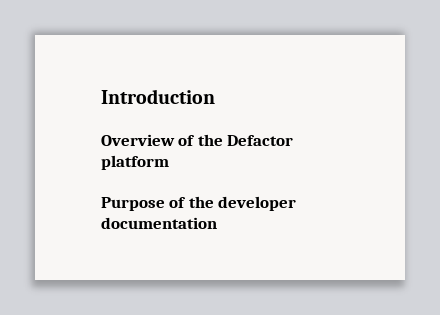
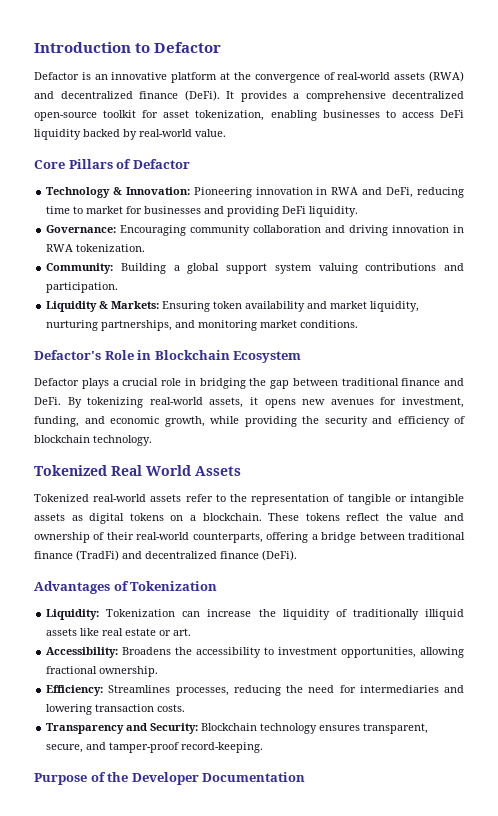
[101,134,294,146] [101,155,169,170] // Overview of the Defactor platform -> [135,42,222,53] [34,71,464,83] [34,90,464,102] [34,110,464,121] [34,129,226,140] [34,159,190,169] [46,187,465,198] [46,206,359,217] [46,225,464,236] [46,244,146,252] [46,263,465,274] [46,282,119,293] [46,301,420,312] [46,320,359,331] [34,350,302,363] [34,378,464,389] [34,397,465,408] [34,416,465,427] [34,435,152,446] [34,465,241,476] [34,494,464,505] [34,513,464,524] [34,532,466,543] [34,550,297,561] [34,581,218,594] [46,609,465,620] [46,628,192,636] [46,647,464,658] [46,666,159,677] [46,685,465,696] [46,704,186,715] [46,723,429,734] [46,742,264,753] to Defactor // Defactor is an innovative platform at the convergence of real-world assets (RWA) and decentralized finance (DeFi). It provides a comprehensive decentralized open-source toolkit for asset tokenization, enabling businesses to access DeFi liquidity backed by real-world value. // Core Pillars of Defactor // Technology & Innovation: Pioneering innovation in RWA and DeFi, reducing time to market for businesses and providing DeFi liquidity. // Governance: Encouraging community collaboration and driving innovation in RWA tokenization. // Community: Building a global support system valuing contributions and participation. // Liquidity & Markets: Ensuring token availability and market liquidity, nurturing partnerships, and monitoring market conditions. // Defactor's Role in Blockchain Ecosystem // Defactor plays a crucial role in bridging the gap between traditional finance and DeFi. By tokenizing real-world assets, it opens new avenues for investment, funding, and economic growth, while providing the security and efficiency of blockchain technology. // Tokenized Real World Assets // Tokenized real-world assets refer to the representation of tangible or intangible assets as digital tokens on a blockchain. These tokens reflect the value and ownership of their real-world counterparts, offering a bridge between traditional finance (TradFi) and decentralized finance (DeFi). // Advantages of Tokenization // Liquidity: Tokenization can increase the liquidity of traditionally illiquid assets like real estate or art. // Accessibility: Broadens the accessibility to investment opportunities, allowing fractional ownership. // Efficiency: Streamlines processes, reducing the need for intermediaries and lowering transaction costs. // Transparency and Security: Blockchain technology ensures transparent, secure, and tamper-proof record-keeping.
[218,196,297,211] [101,217,217,229] developer documentation -> [131,772,306,785] Developer Documentation

